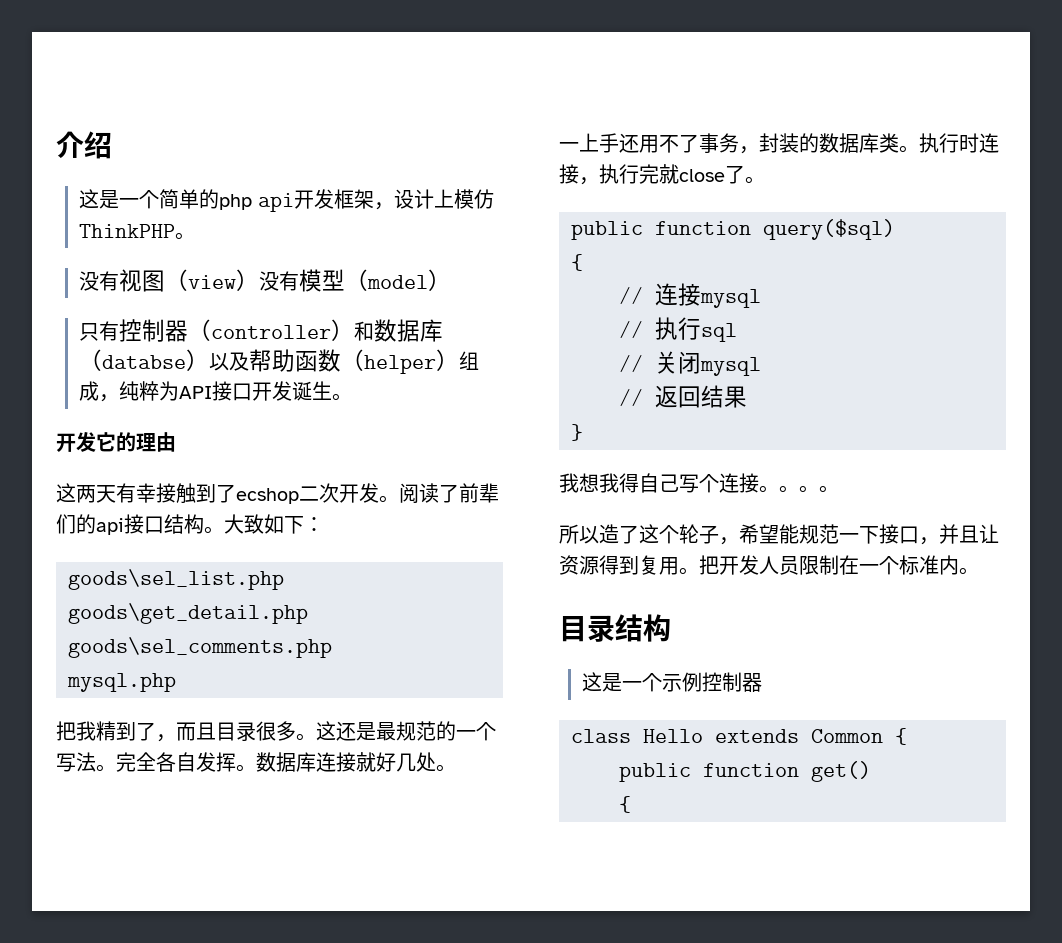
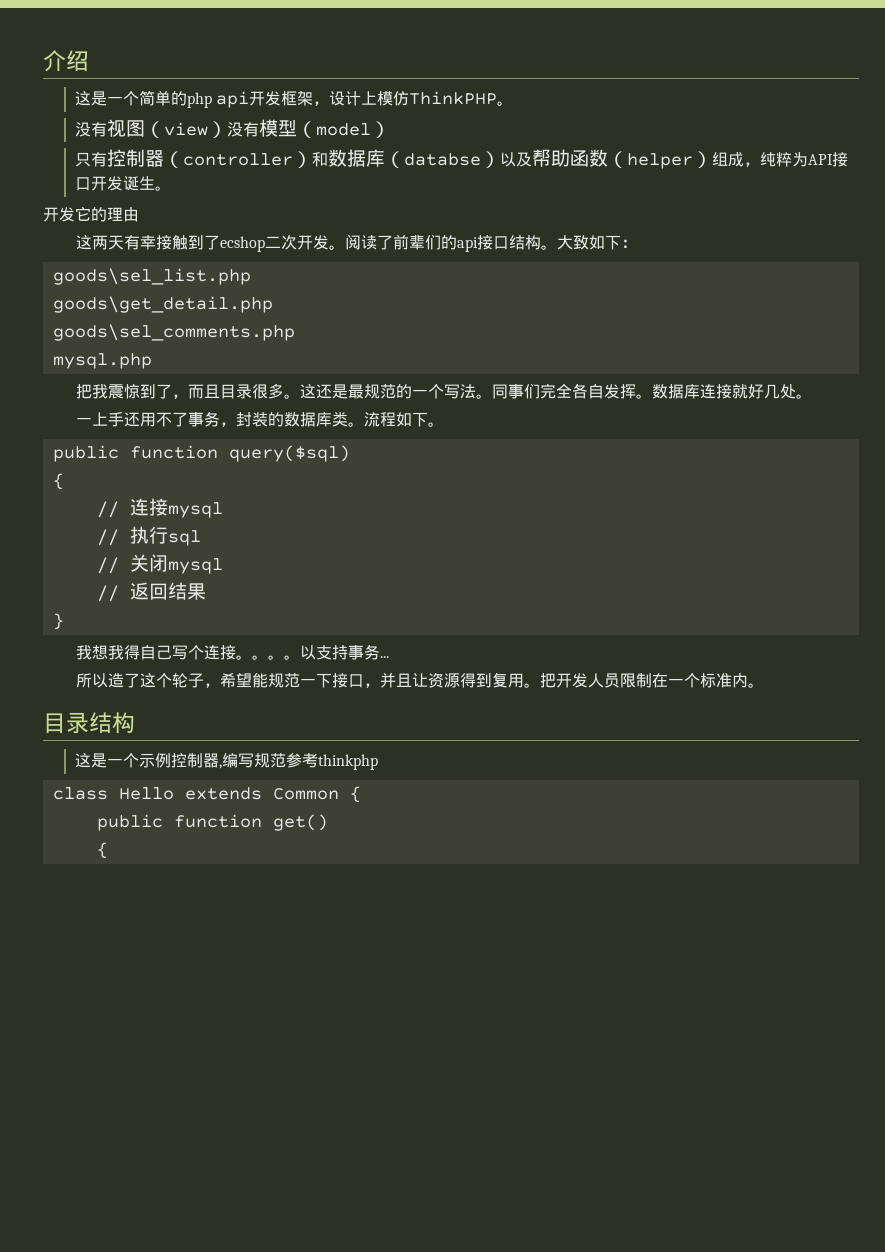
[96,721,116,741] 精 -> [108,384,141,399] 震惊
(116, 768) none -> [492,384,541,399] 同事们
[919,133,999,153] [559,164,745,185] 执行时连接，执行完就close了 -> [364,412,429,427] 流程如下
(839, 489) none -> [300,644,390,660] 以支持事务...
(763, 682) none -> [218,753,378,770] ,编写规范参考thinkphp

